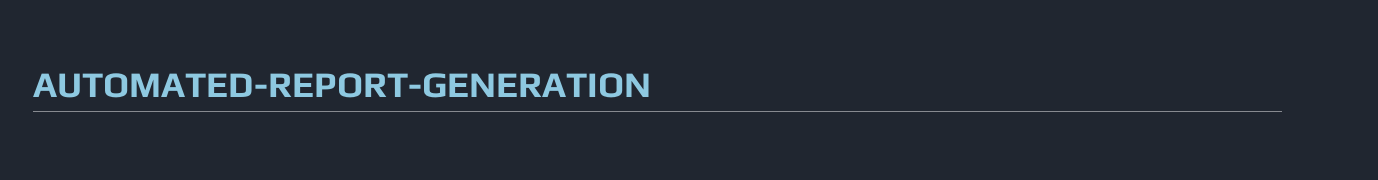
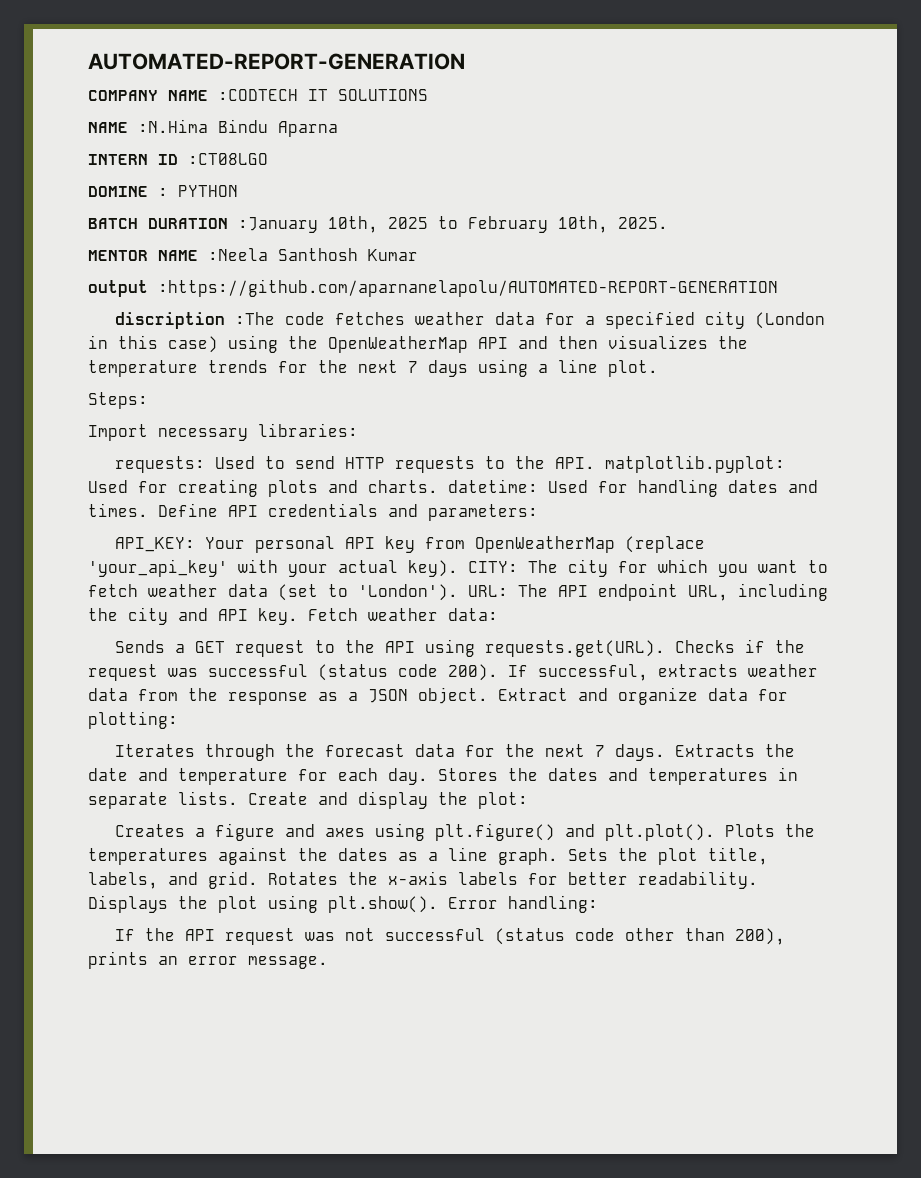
(651, 85) none -> [88,89,428,101] [88,119,338,137] [88,153,268,165] [88,185,238,197] [88,216,668,233] [88,248,418,261] [88,279,778,297] [115,311,826,329] [88,335,748,353] [88,359,658,377] [88,392,148,409] [88,423,358,441] [115,455,786,473] [88,479,818,497] [88,503,538,521] [115,536,706,553] [88,559,828,577] [88,583,828,601] [88,607,498,625] [115,639,806,657] [88,664,818,681] [88,687,788,705] [88,711,178,729] [115,744,796,761] [88,767,798,785] [88,791,528,809] [115,823,816,841] [88,847,768,865] [88,871,758,889] [88,895,598,913] [115,928,786,945] [88,951,328,969] // COMPANY NAME :CODTECH IT SOLUTIONS // NAME :N.Hima Bindu Aparna // INTERN ID :CT08LGO // DOMINE : PYTHON // BATCH DURATION :January 10th, 2025 to February 10th, 2025. // MENTOR NAME :Neela Santhosh Kumar // output :https://github.com/aparnanelapolu/AUTOMATED-REPORT-GENERATION // discription :The code fetches weather data for a specified city (London in this case) using the OpenWeatherMap API and then visualizes the temperature trends for the next 7 days using a line plot. // Steps: // Import necessary libraries: // requests: Used to send HTTP requests to the API. matplotlib.pyplot: Used for creating plots and charts. datetime: Used for handling dates and times. Define API credentials and parameters: // API_KEY: Your personal API key from OpenWeatherMap (replace 'your_api_key' with your actual key). CITY: The city for which you want to fetch weather data (set to 'London'). URL: The API endpoint URL, including the city and API key. Fetch weather data: // Sends a GET request to the API using requests.get(URL). Checks if the request was successful (status code 200). If successful, extracts weather data from the response as a JSON object. Extract and organize data for plotting: // Iterates through the forecast data for the next 7 days. Extracts the date and temperature for each day. Stores the dates and temperatures in separate lists. Create and display the plot: // Creates a figure and axes using plt.figure() and plt.plot(). Plots the temperatures against the dates as a line graph. Sets the plot title, labels, and grid. Rotates the x-axis labels for better readability. Displays the plot using plt.show(). Error handling: // If the API request was not successful (status code other than 200), prints an error message.

